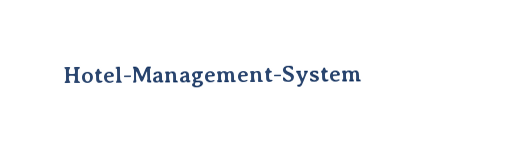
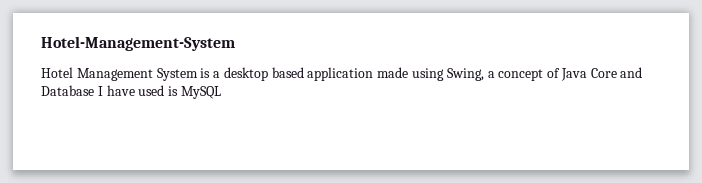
(363, 77) none -> [41,67,643,81] [41,85,221,99] // Hotel Management System is a desktop based application made using Swing, a concept of Java Core and Database I have used is MySQL

